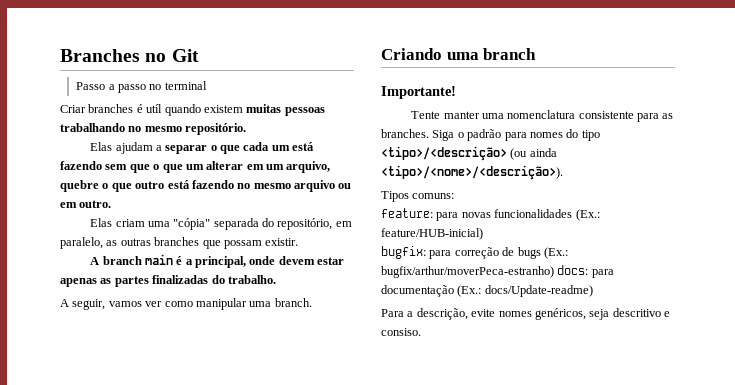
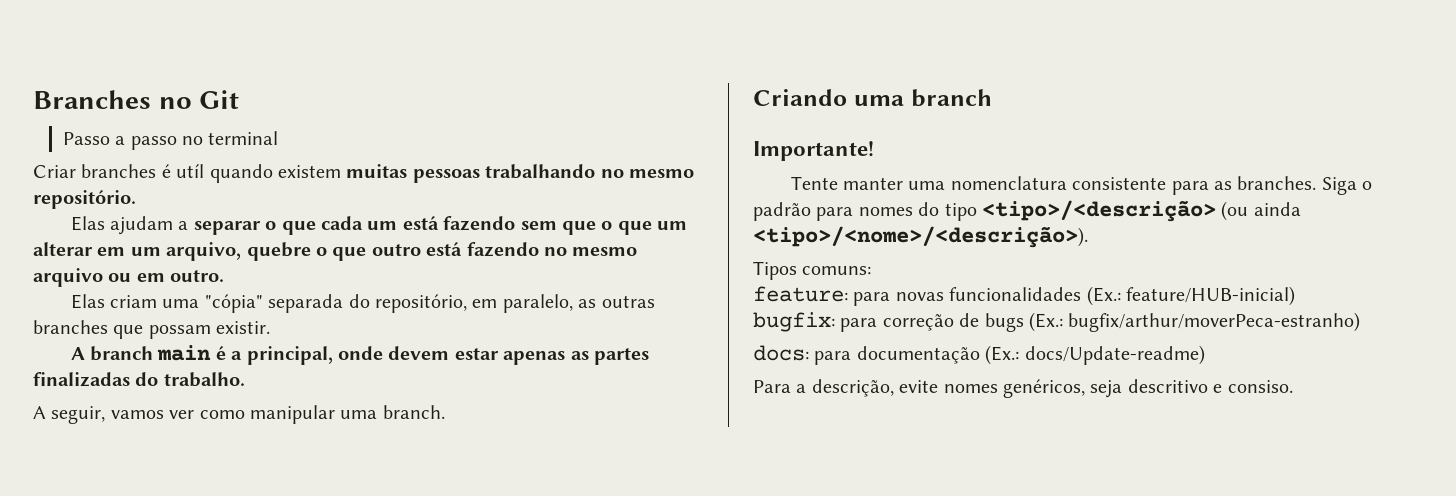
(554, 272) none -> (1361, 322) //

